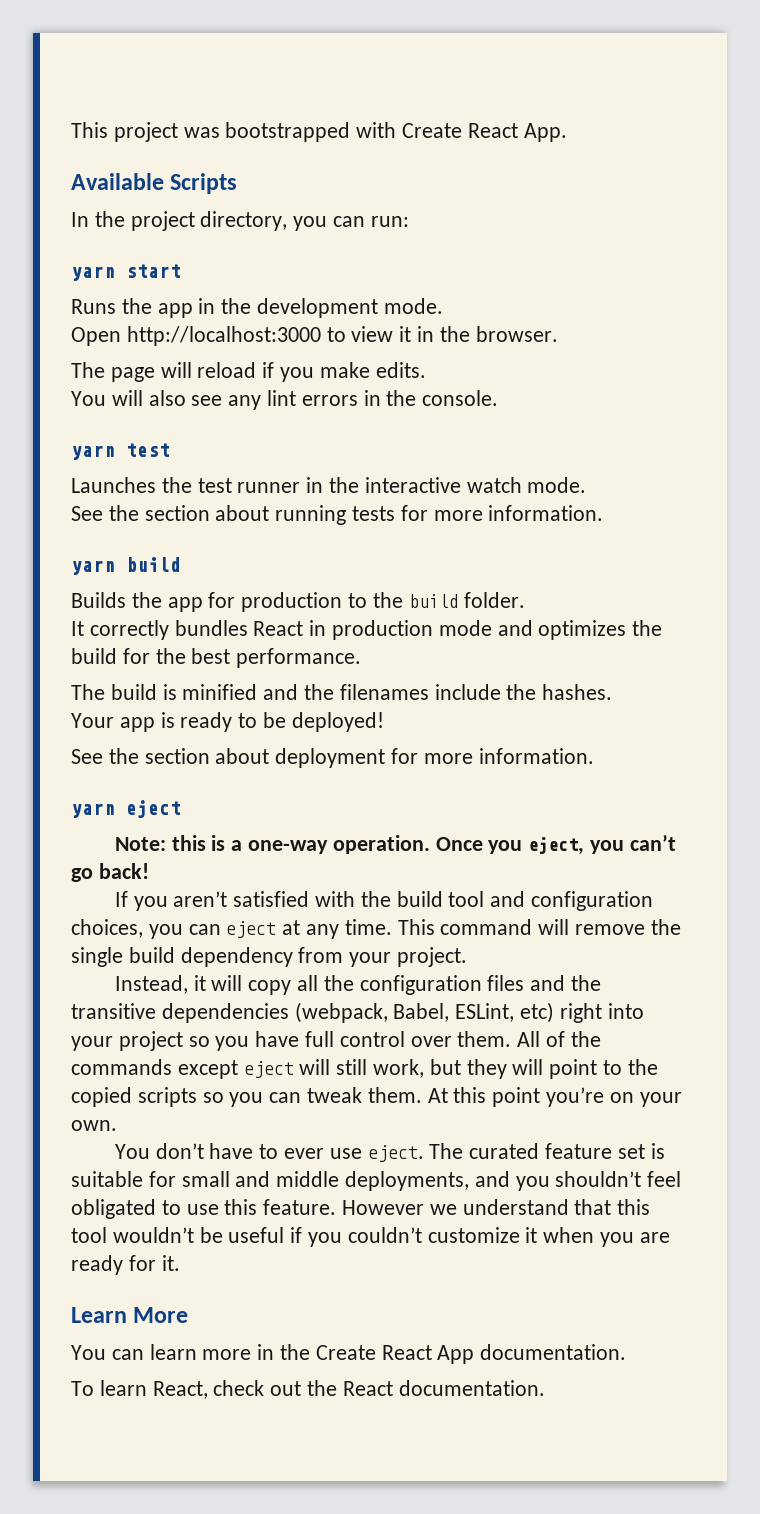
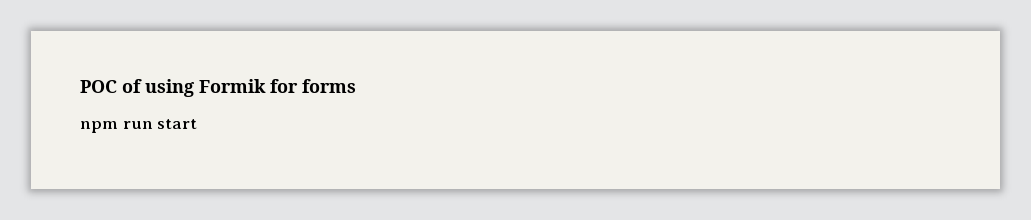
[71,122,567,142] [71,173,238,194] [71,211,409,231] [71,264,181,281] [71,298,443,318] [71,326,558,346] [71,362,426,382] [71,390,499,410] [71,443,170,460] [71,477,587,493] [71,505,604,525] [71,557,181,575] [71,592,526,612] [71,620,663,640] [71,648,362,668] [71,684,613,700] [71,712,384,732] [71,748,594,768] [71,800,181,818] [114,835,676,855] [71,863,149,882] [114,891,654,911] [71,919,681,939] [71,947,468,967] [114,975,602,995] [71,1002,644,1023] [71,1031,601,1051] [71,1059,658,1079] [71,1087,682,1107] [71,1120,117,1131] [114,1143,665,1162] [71,1171,682,1191] [71,1199,651,1219] [71,1227,670,1247] [71,1255,180,1275] [71,1307,189,1323] [71,1344,627,1364] [71,1380,545,1399] This project was bootstrapped with Create React App. // Available Scripts // In the project directory, you can run: // yarn start // Runs the app in the development mode. // Open http://localhost:3000 to view it in the browser. // The page will reload if you make edits. // You will also see any lint errors in the console. // yarn test // Launches the test runner in the interactive watch mode. // See the section about running tests for more information. // yarn build // Builds the app for production to the build folder. // It correctly bundles React in production mode and optimizes the build for the best performance. // The build is minified and the filenames include the hashes. // Your app is ready to be deployed! // See the section about deployment for more information. // yarn eject // Note: this is a one-way operation. Once you eject, you can’t go back! // If you aren’t satisfied with the build tool and configuration choices, you can eject at any time. This command will remove the single build dependency from your project. // Instead, it will copy all the configuration files and the transitive dependencies (webpack, Babel, ESLint, etc) right into your project so you have full control over them. All of the commands except eject will still work, but they will point to the copied scripts so you can tweak them. At this point you’re on your own. // You don’t have to ever use eject. The curated feature set is suitable for small and middle deployments, and you shouldn’t feel obligated to use this feature. However we understand that this tool wouldn’t be useful if you couldn’t customize it when you are ready for it. // Learn More // You can learn more in the Create React App documentation. // To learn React, check out the React documentation. -> [80,79,356,97] [80,119,198,133] POC of using Formik for forms // npm run start

